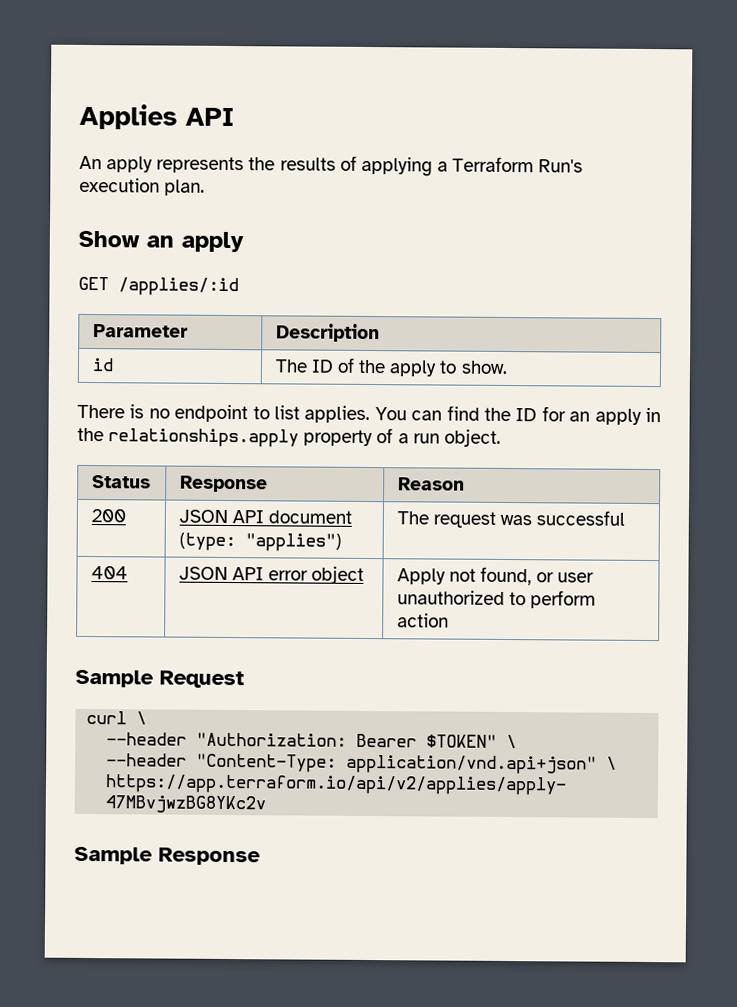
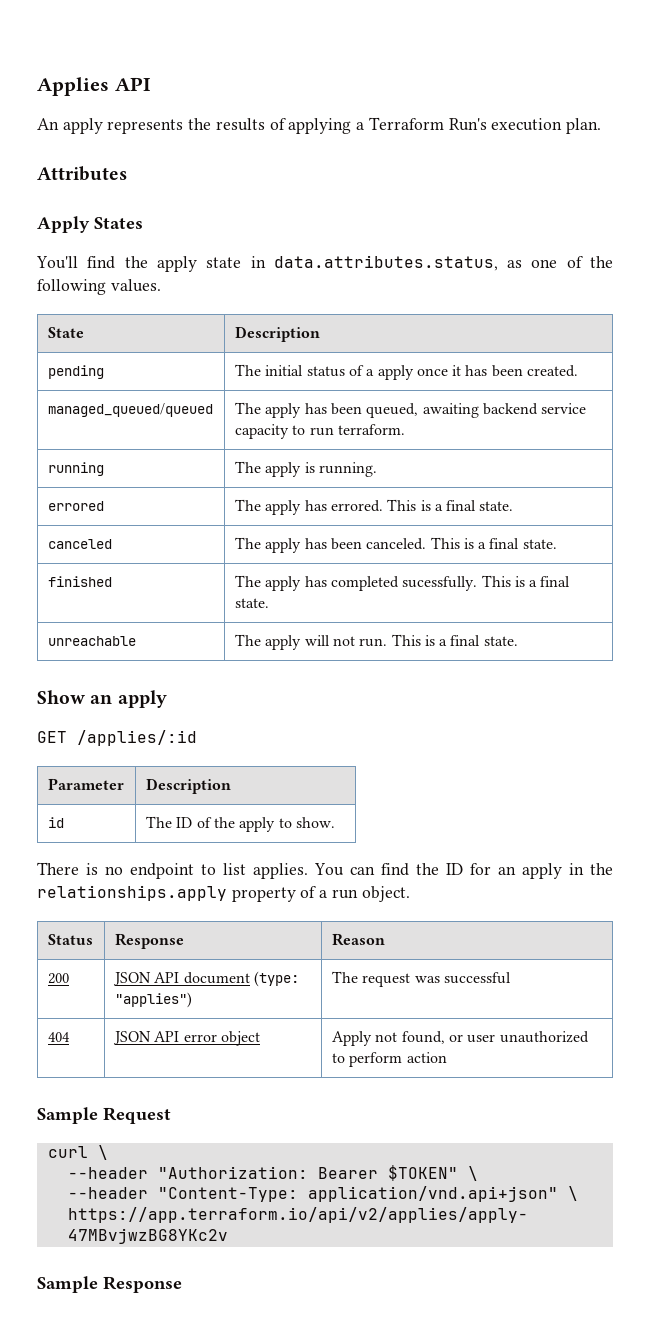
(206, 187) none -> [37,166,127,181] [37,216,143,233] [36,255,613,272] [37,279,161,295] [47,327,84,338] [234,326,320,342] [47,365,104,379] [234,364,579,380] [47,403,213,417] [234,402,587,418] [234,424,405,439] [47,462,104,476] [234,461,377,477] [47,501,104,511] [234,499,514,515] [47,539,112,549] [234,537,557,553] [47,576,112,587] [234,575,571,591] [234,598,269,608] [47,636,136,646] [234,634,518,650] // Attributes // Apply States // You'll find the apply state in data.attributes.status, as one of the following values. // State | Description // pending | The initial status of a apply once it has been created. // managed_queued/queued | The apply has been queued, awaiting backend service capacity to run terraform. // running | The apply is running. // errored | The apply has errored. This is a final state. // canceled | The apply has been canceled. This is a final state. // finished | The apply has completed sucessfully. This is a final state. // unreachable | The apply will not run. This is a final state.

